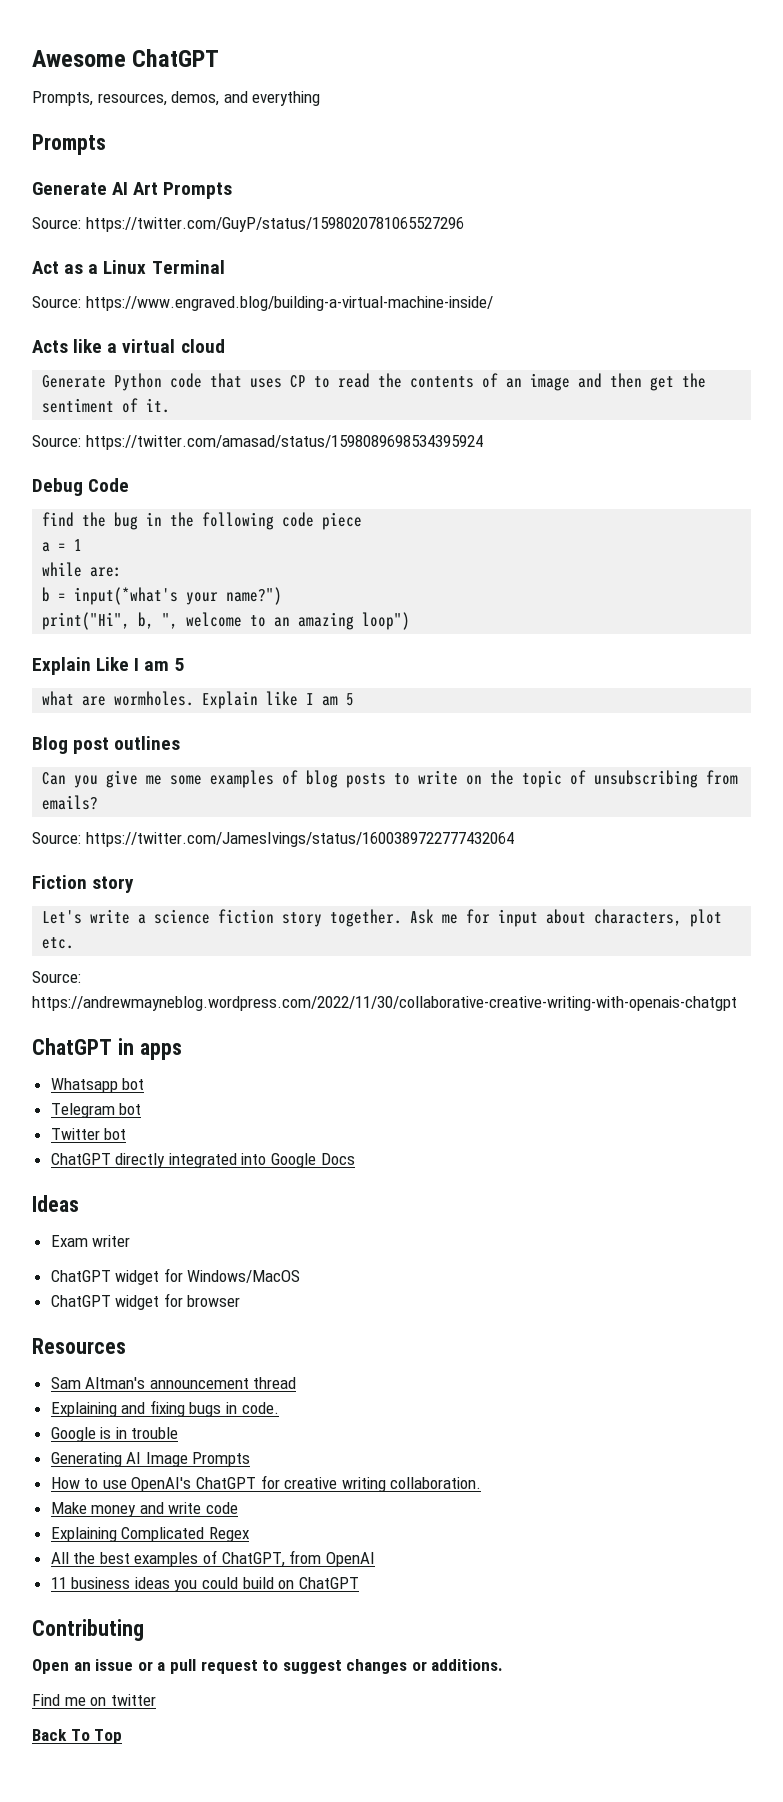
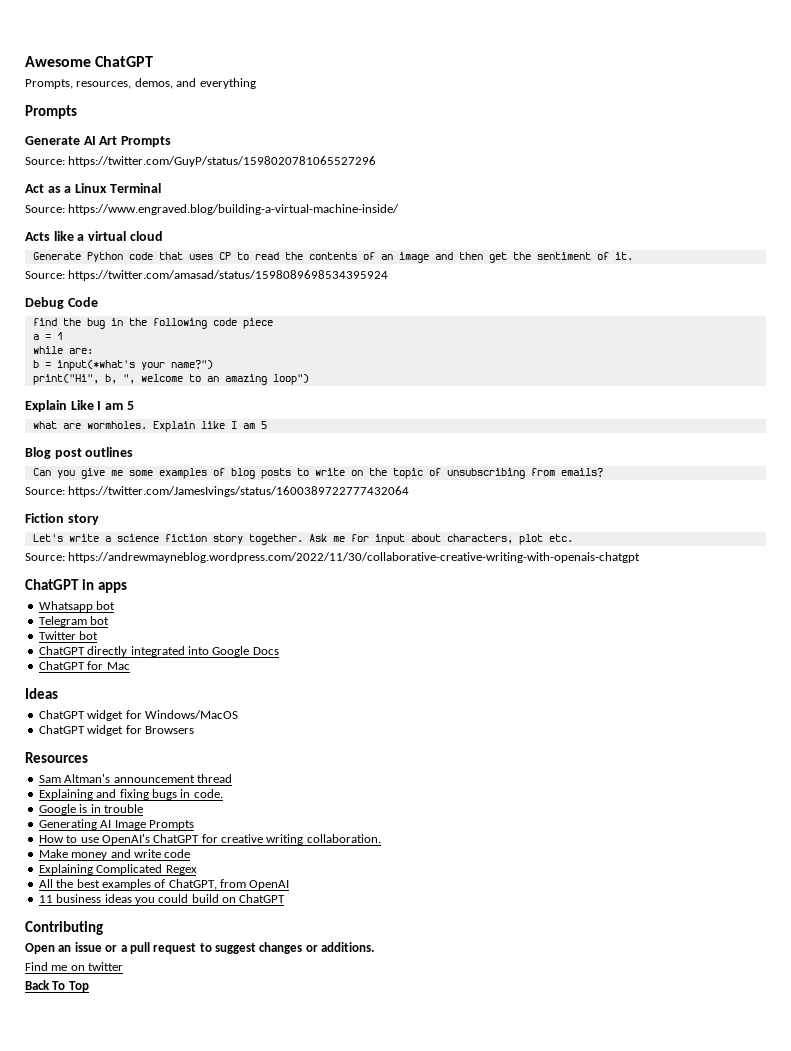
(355, 1159) none -> [38,661,130,670] // ChatGPT for Mac
[50,1235,131,1247] // Exam writer -> (58, 693) none
[187,1295,241,1307] browser -> [144,726,194,734] Browsers

